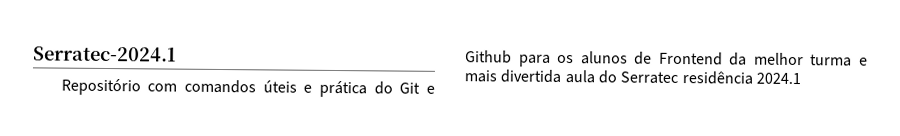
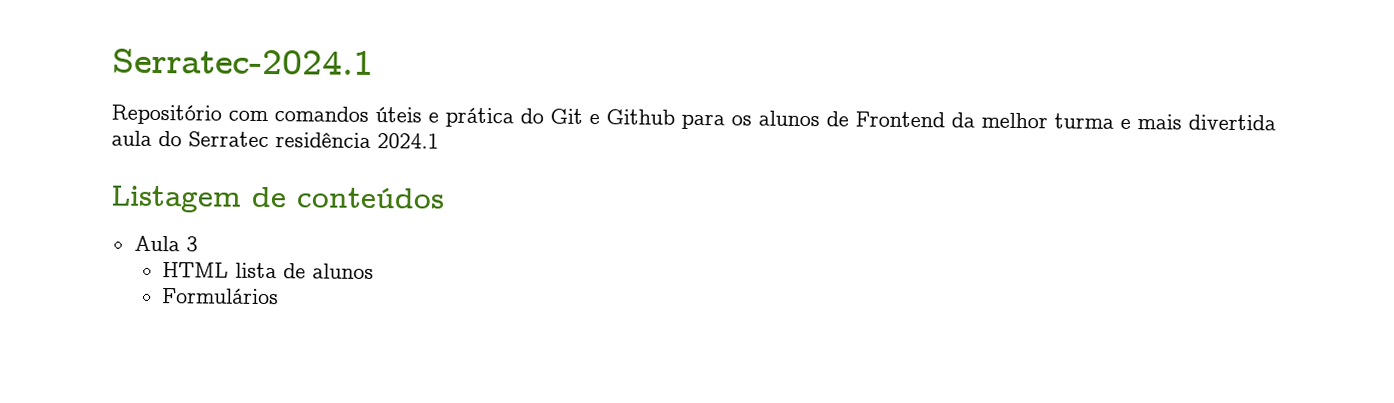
(801, 78) none -> [110,185,445,213] [133,235,198,252] [161,262,374,280] [161,288,279,305] // Listagem de conteúdos // Aula 3 // HTML lista de alunos // Formulários

